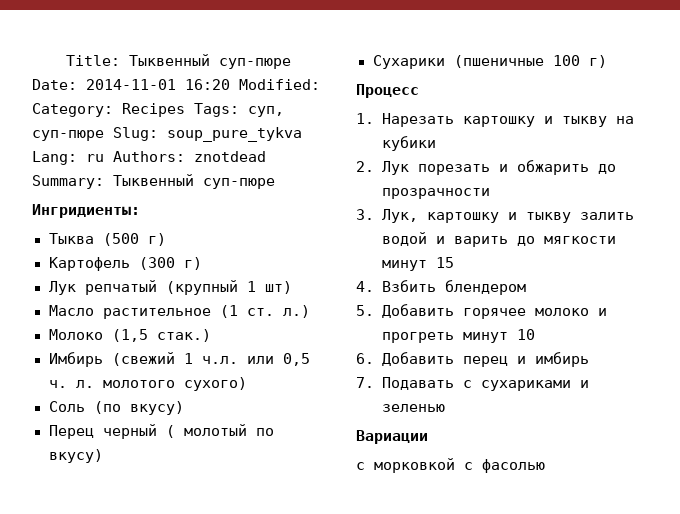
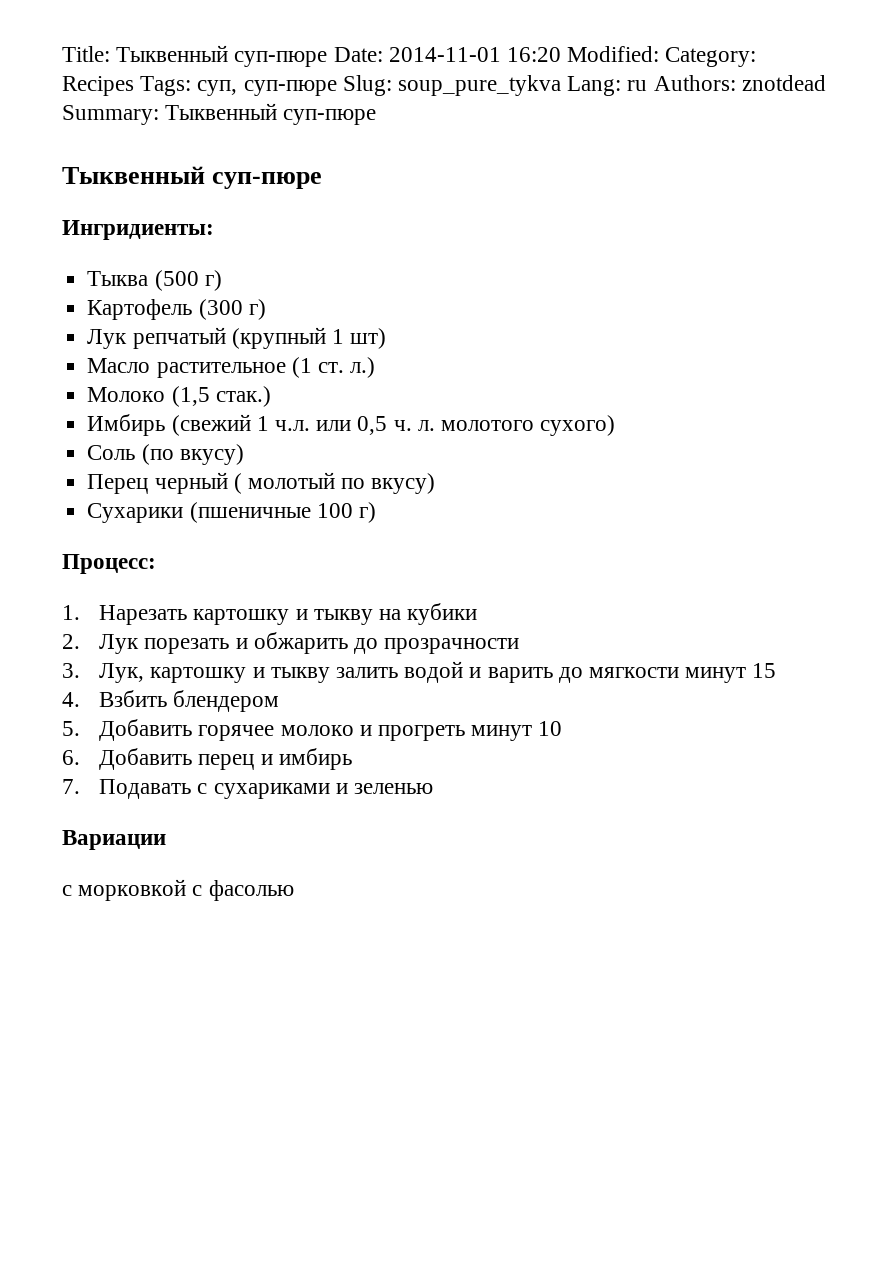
(275, 183) none -> [62,166,323,189] // Тыквенный суп-пюре
[356,84,419,98] Процесс -> [62,554,156,574] Процесс:

